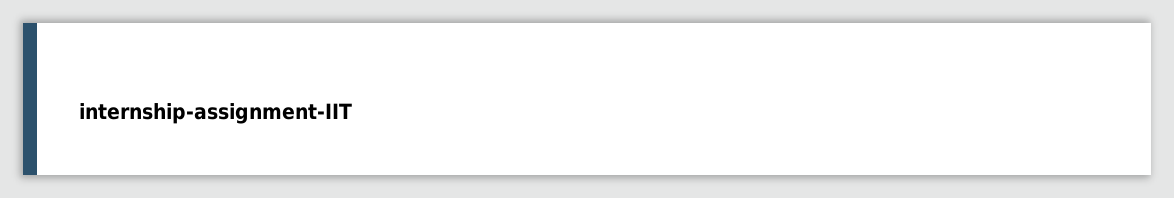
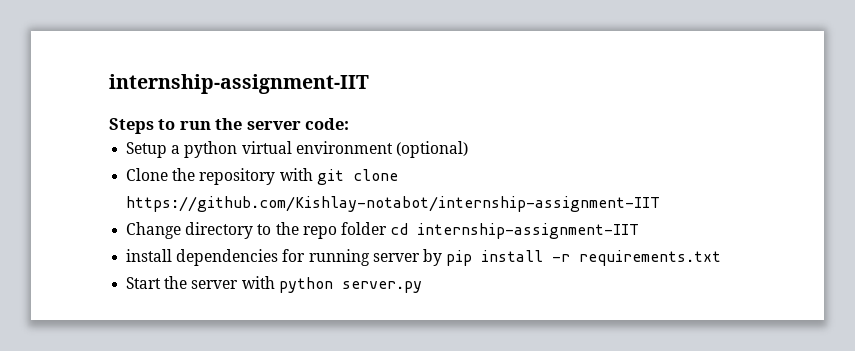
[79,103,352,124] internship-assignment-IIT -> [109,74,369,94] [109,118,350,134] [126,141,468,158] [126,168,398,185] [126,196,661,212] [126,222,640,239] [126,249,722,266] [126,276,422,293] internship-assignment-IIT // Steps to run the server code: // Setup a python virtual environment (optional) // Clone the repository with git clone https://github.com/Kishlay-notabot/internship-assignment-IIT // Change directory to the repo folder cd internship-assignment-IIT // install dependencies for running server by pip install -r requirements.txt // Start the server with python server.py

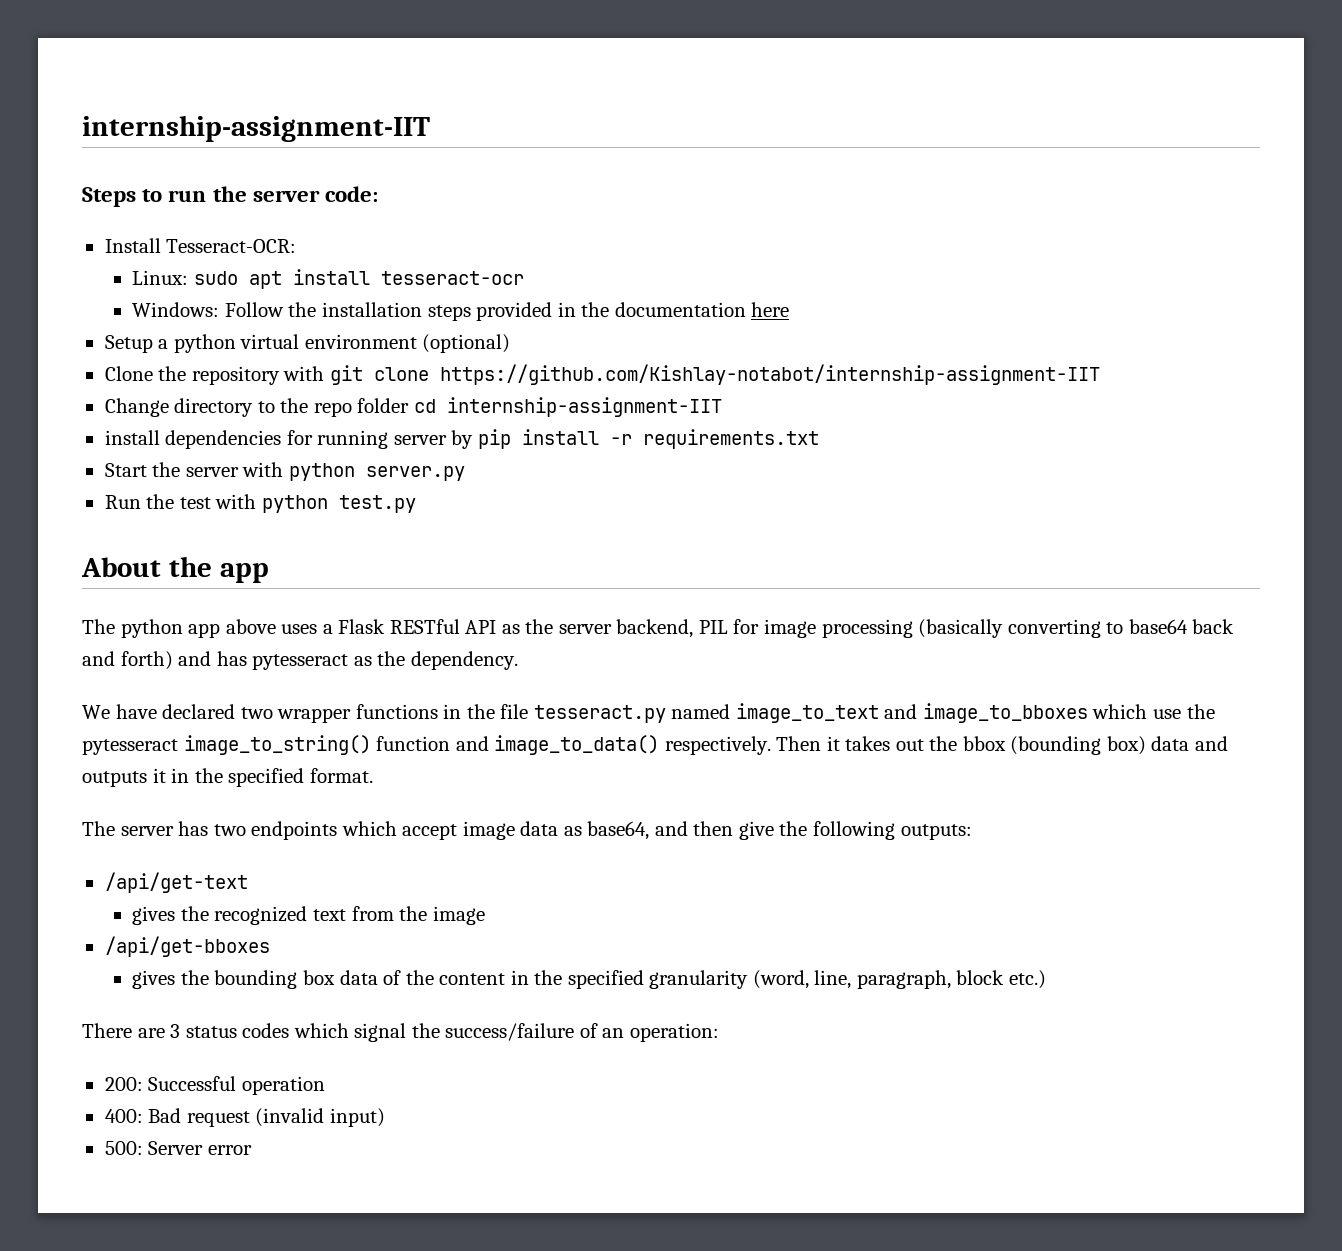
(350, 124) none -> [104,238,297,253] [132,269,524,289] [132,302,790,321] // Install Tesseract-OCR: // Linux: sudo apt install tesseract-ocr // Windows: Follow the installation steps provided in the documentation here
(422, 287) none -> [104,494,416,513] [81,556,269,583] [82,619,1235,638] [82,651,518,670] [82,703,1215,723] [82,735,1229,755] [82,768,373,787] [82,821,972,840] [104,872,248,893] [132,906,485,925] [104,936,270,957] [132,970,1046,989] [82,1023,719,1042] [104,1076,325,1095] [104,1108,385,1127] [104,1141,252,1155] // Run the test with python test.py // About the app // The python app above uses a Flask RESTful API as the server backend, PIL for image processing (basically converting to base64 back and forth) and has pytesseract as the dependency. // We have declared two wrapper functions in the file tesseract.py named image_to_text and image_to_bboxes which use the pytesseract image_to_string() function and image_to_data() respectively. Then it takes out the bbox (bounding box) data and outputs it in the specified format. // The server has two endpoints which accept image data as base64, and then give the following outputs: // /api/get-text // gives the recognized text from the image // /api/get-bboxes // gives the bounding box data of the content in the specified granularity (word, line, paragraph, block etc.) // There are 3 status codes which signal the success/failure of an operation: // 200: Successful operation // 400: Bad request (invalid input) // 500: Server error

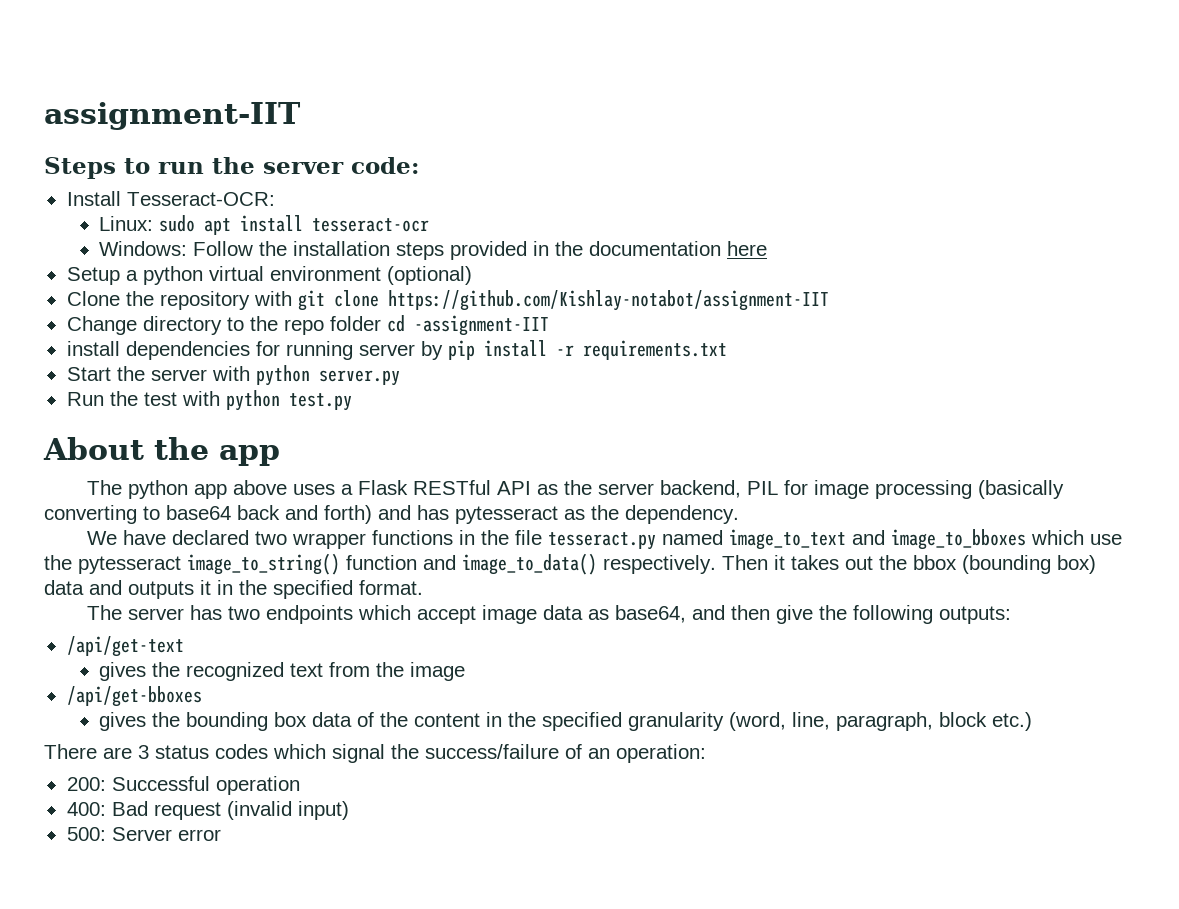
[82,115,430,142] internship-assignment-IIT -> [44,102,301,130] assignment-IIT
[439,364,1100,385] https://github.com/Kishlay-notabot/internship-assignment-IIT -> [387,290,829,311] https://github.com/Kishlay-notabot/assignment-IIT
[446,397,722,417] internship-assignment-IIT -> [413,315,549,336] -assignment-IIT

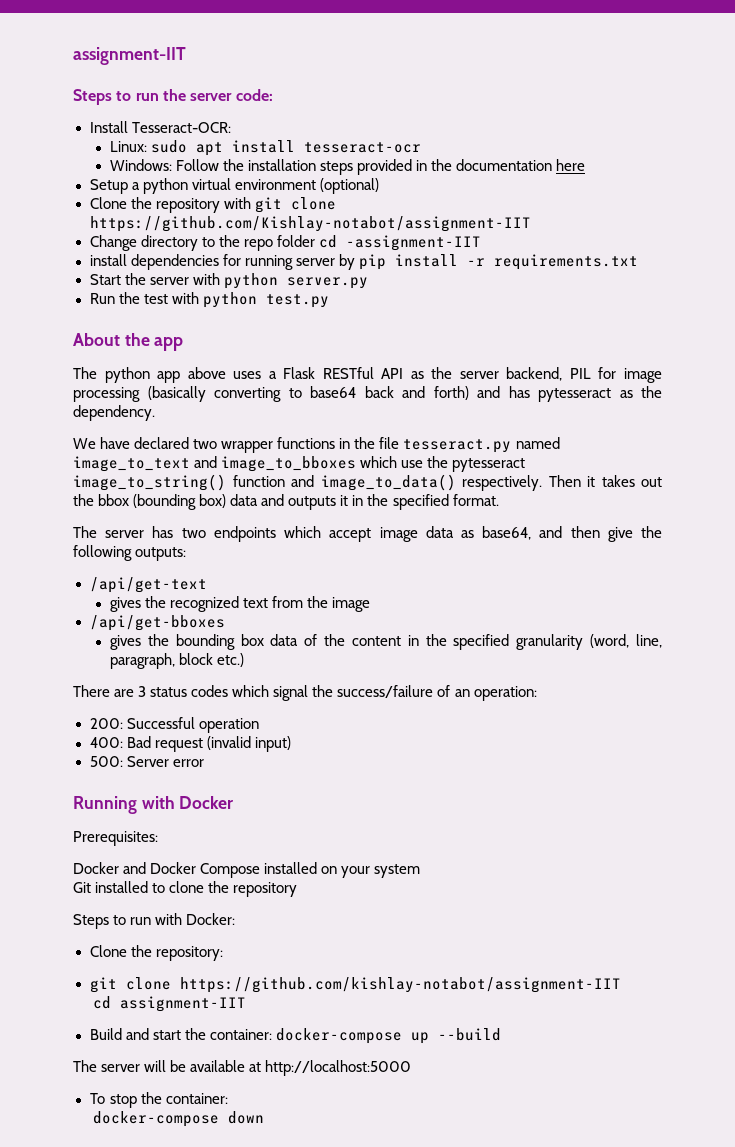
(221, 835) none -> [73,796,234,814] [73,831,158,846] [73,862,421,878] [73,881,298,897] [73,913,236,929] [89,945,223,961] [89,977,621,993] [93,996,247,1012] [89,1028,501,1044] [73,1060,412,1076] [89,1092,228,1108] [93,1111,265,1127] // Running with Docker // Prerequisites: // Docker and Docker Compose installed on your system // Git installed to clone the repository // Steps to run with Docker: // Clone the repository: // git clone https://github.com/kishlay-notabot/assignment-IIT // cd assignment-IIT // Build and start the container: docker-compose up --build // The server will be available at http://localhost:5000 // To stop the container: // docker-compose down

